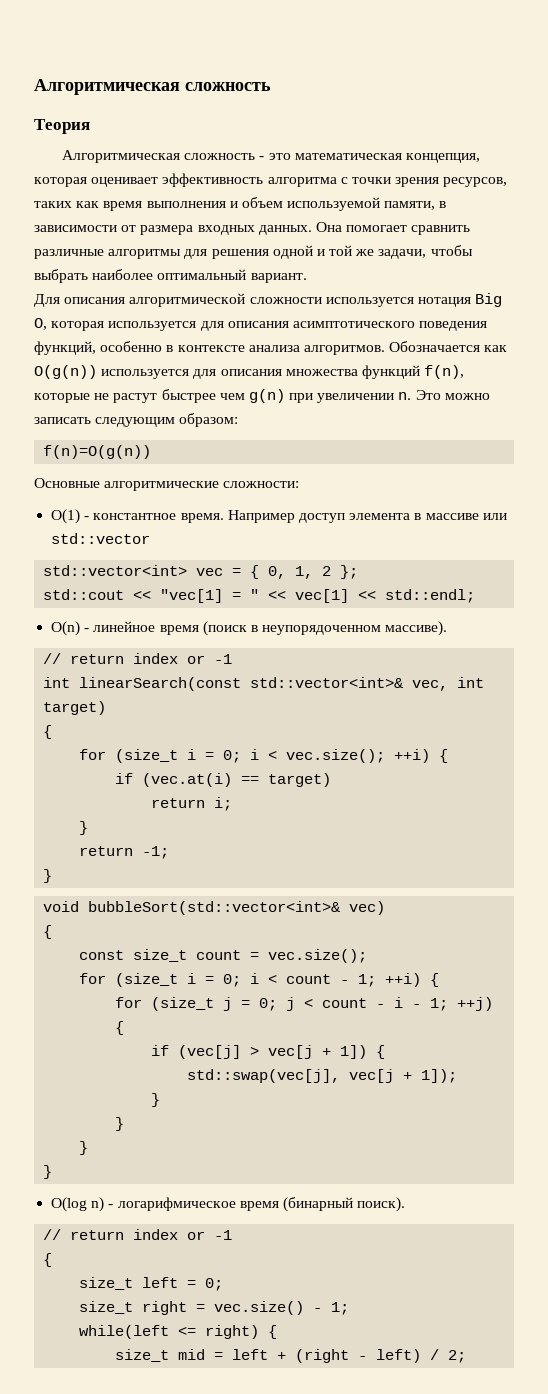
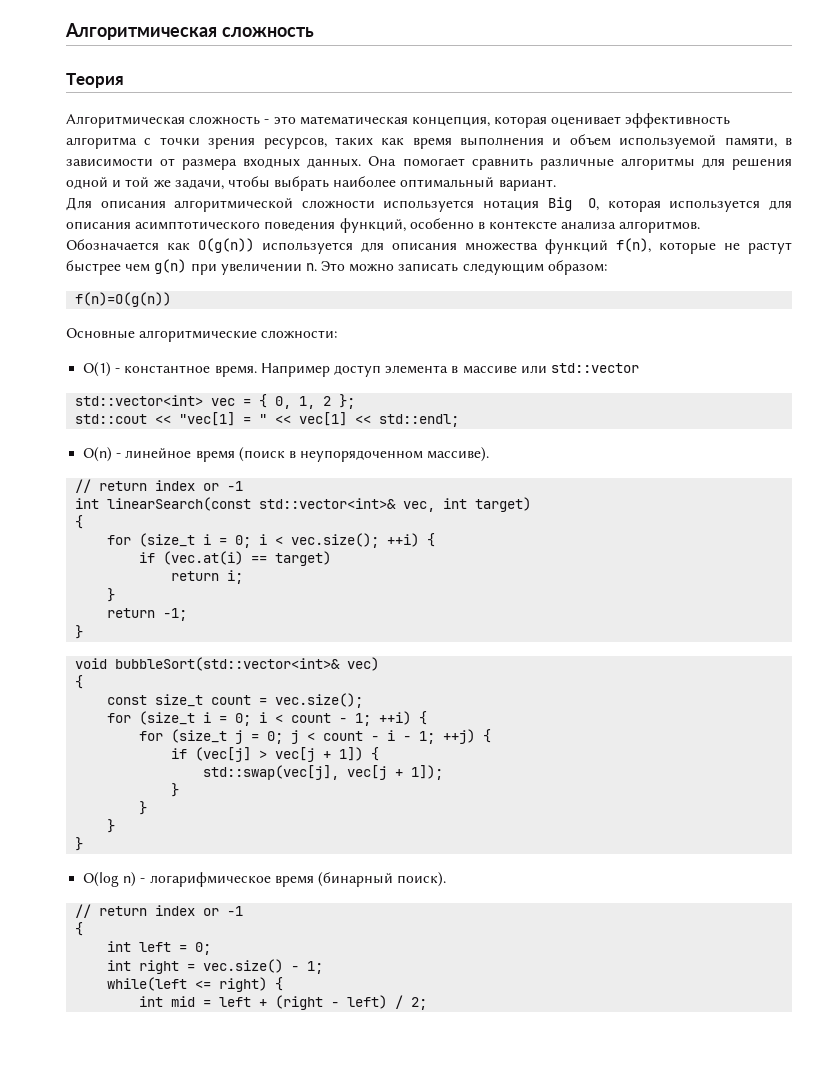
[79,1277,134,1290] size_t -> [107,941,132,952] int
[79,1301,134,1314] size_t -> [107,960,132,971] int
[115,1349,170,1362] size_t -> [139,996,164,1007] int

